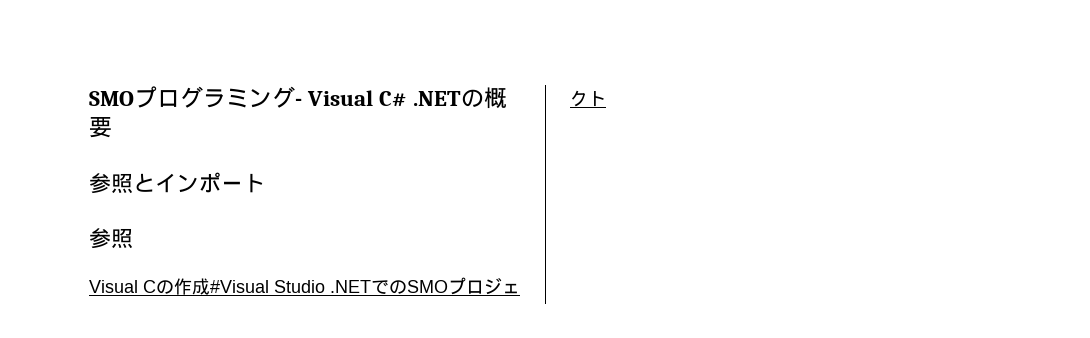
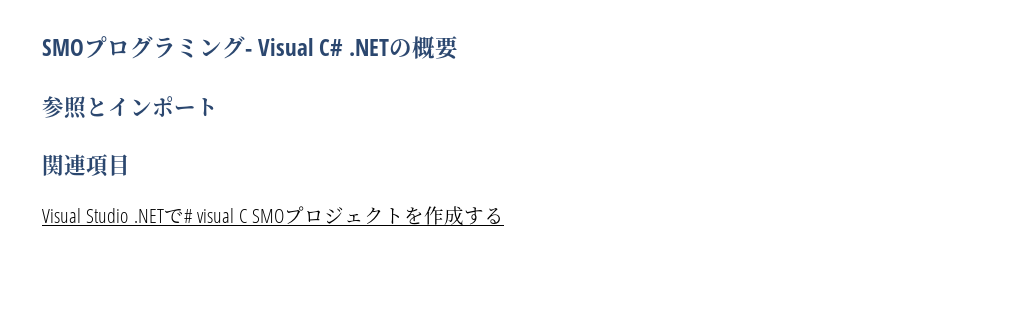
[89,228,133,249] [89,278,407,295] 参照 // Visual Cの作成#Visual Studio .NETでの -> [42,154,130,177] [42,208,248,223] 関連項目 // Visual Studio .NETで# visual C
(606, 99) none -> [404,206,505,226] を作成する

